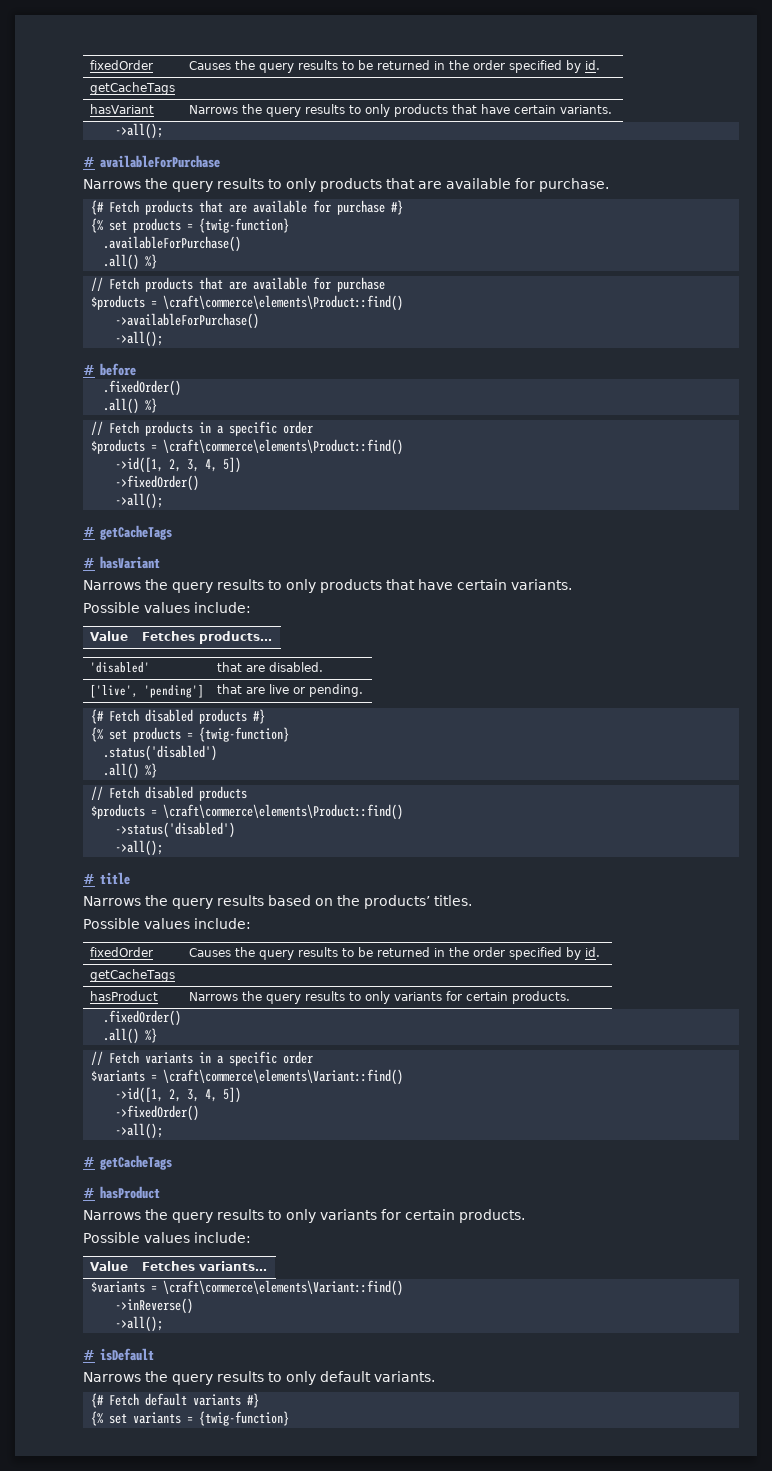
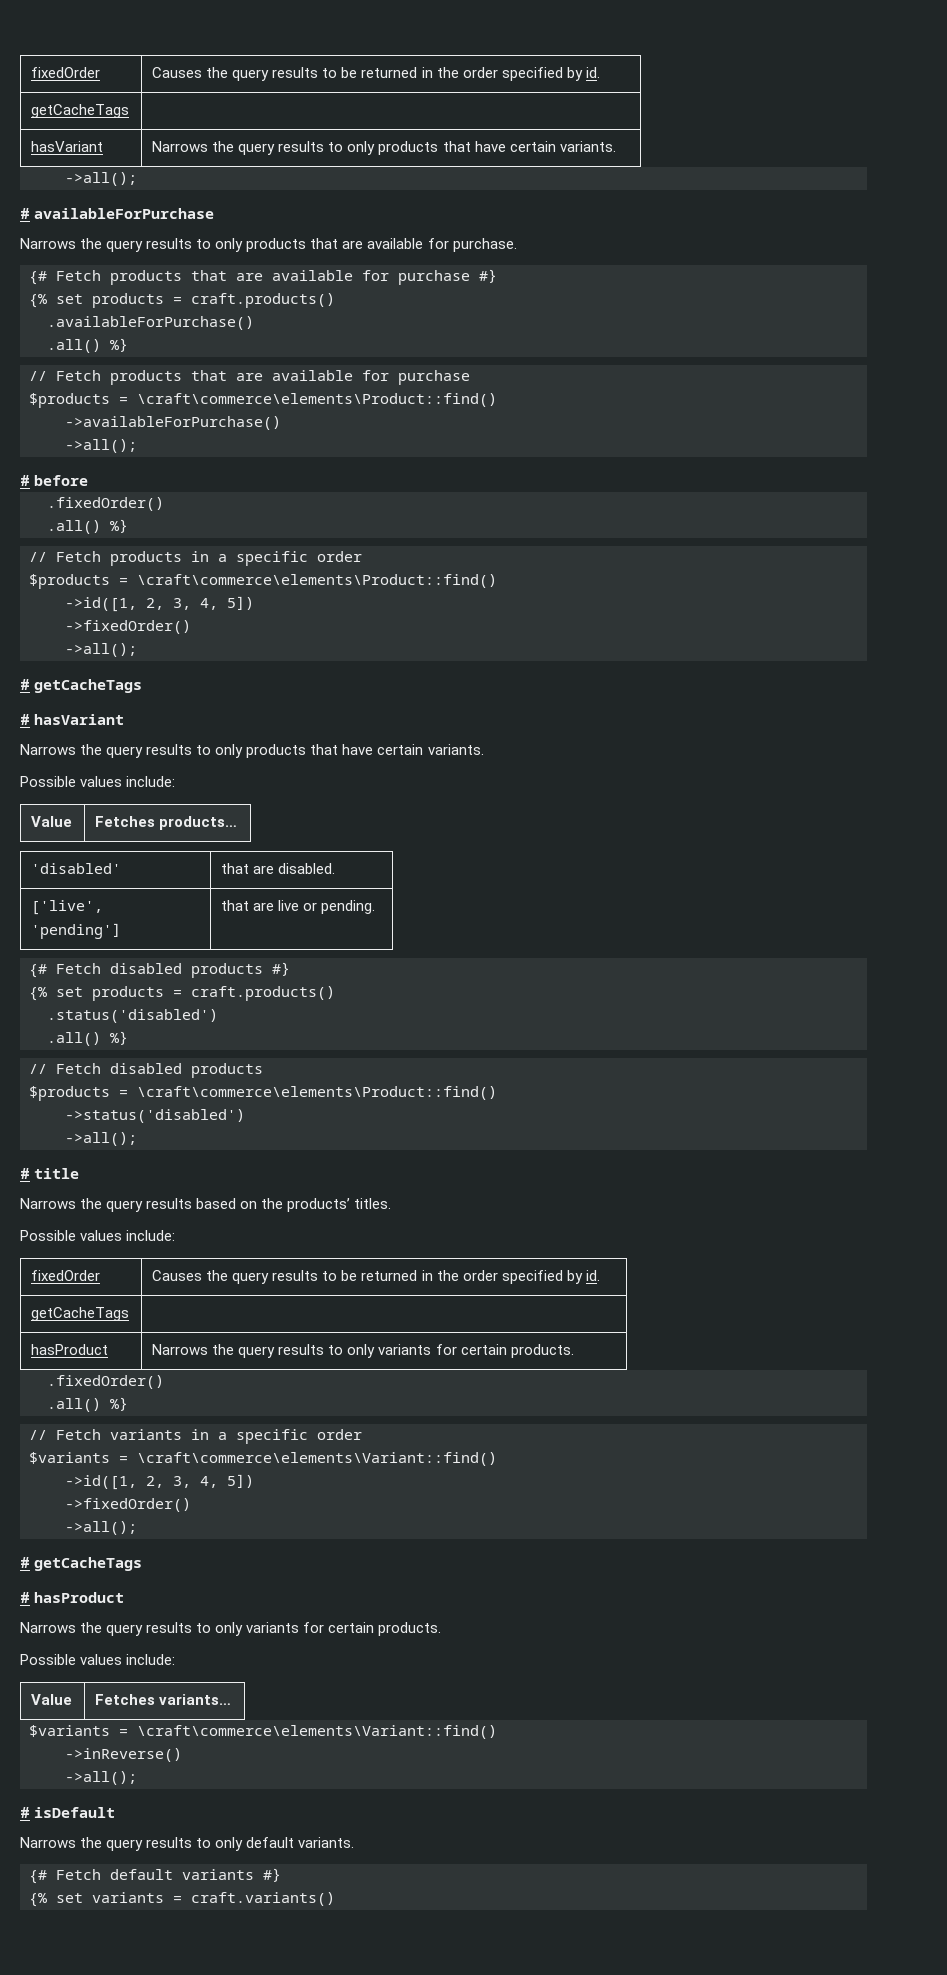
[199,218,290,233] {twig-function} -> [191,293,335,308] craft.products()
[199,727,290,742] {twig-function} -> [191,986,335,1001] craft.products()
[199,1411,290,1426] {twig-function} -> [191,1892,335,1906] craft.variants()

